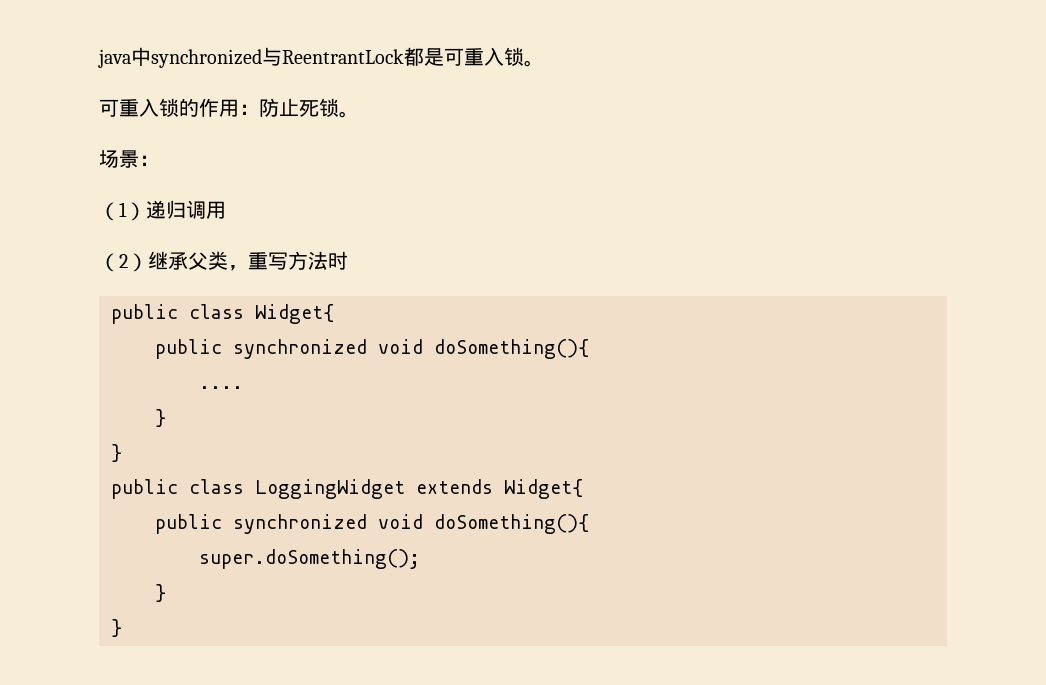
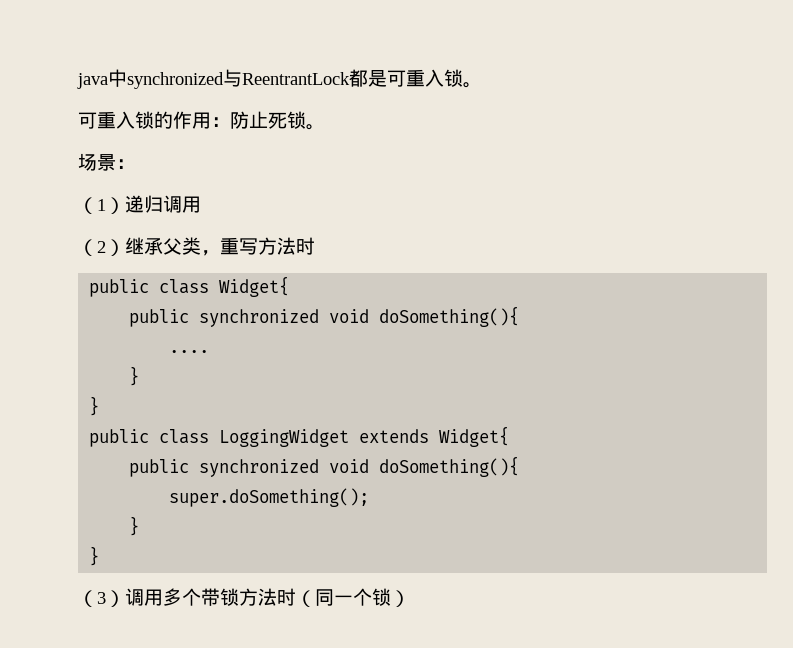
(122, 628) none -> [78,588,410,607] // （3）调用多个带锁方法时（同一个锁）

